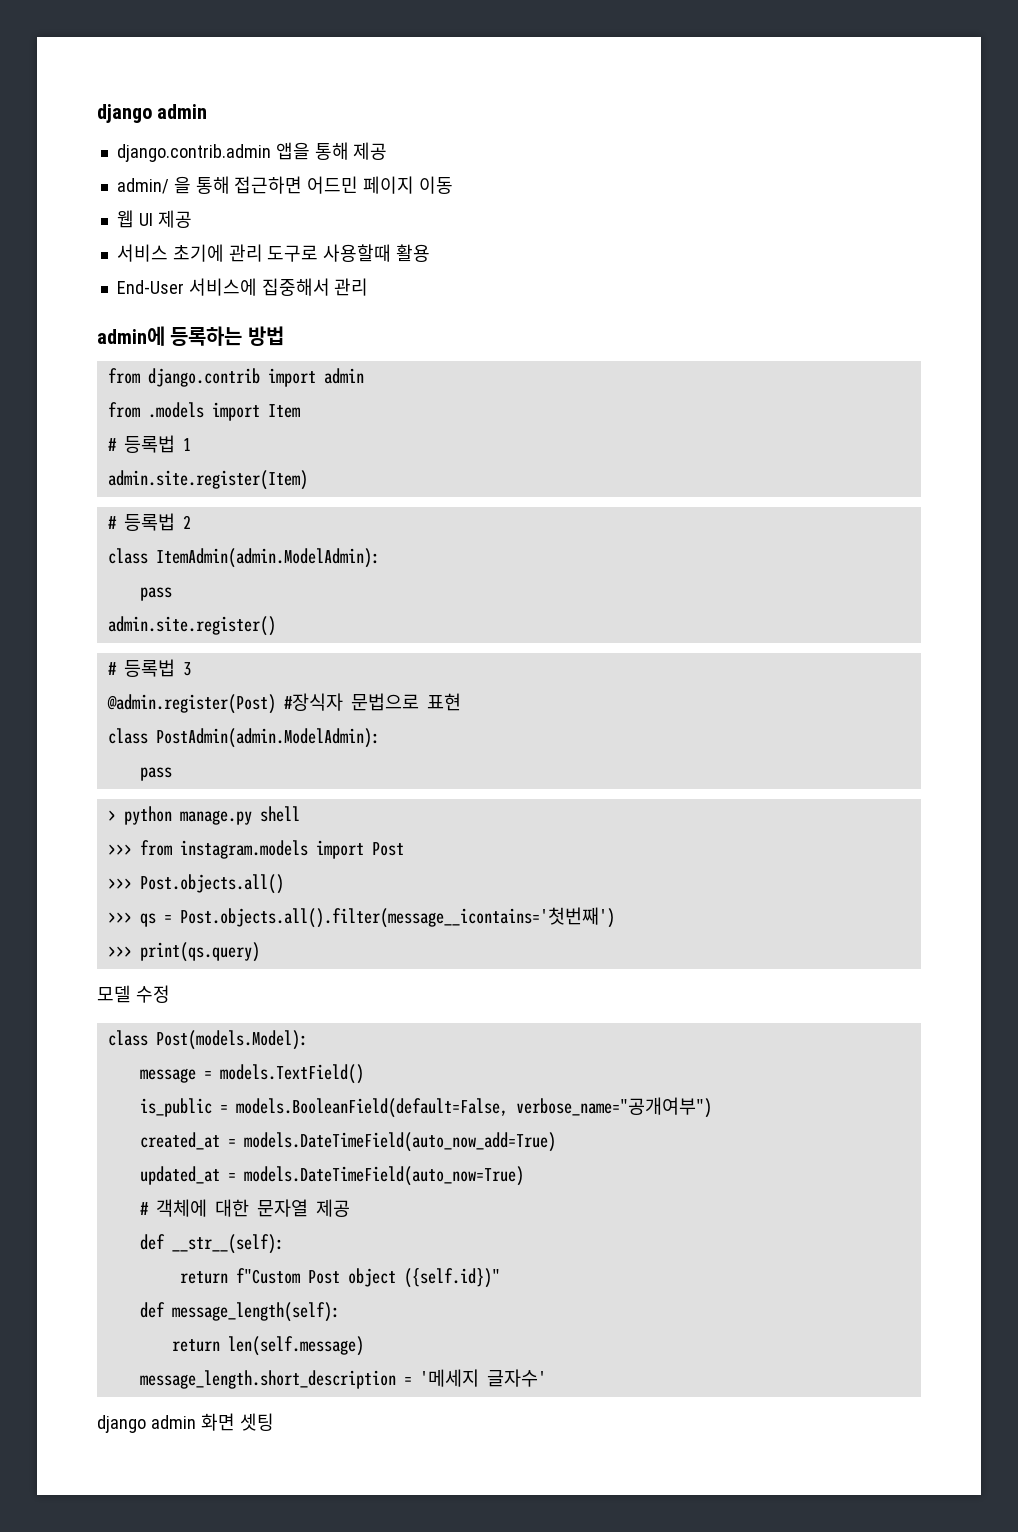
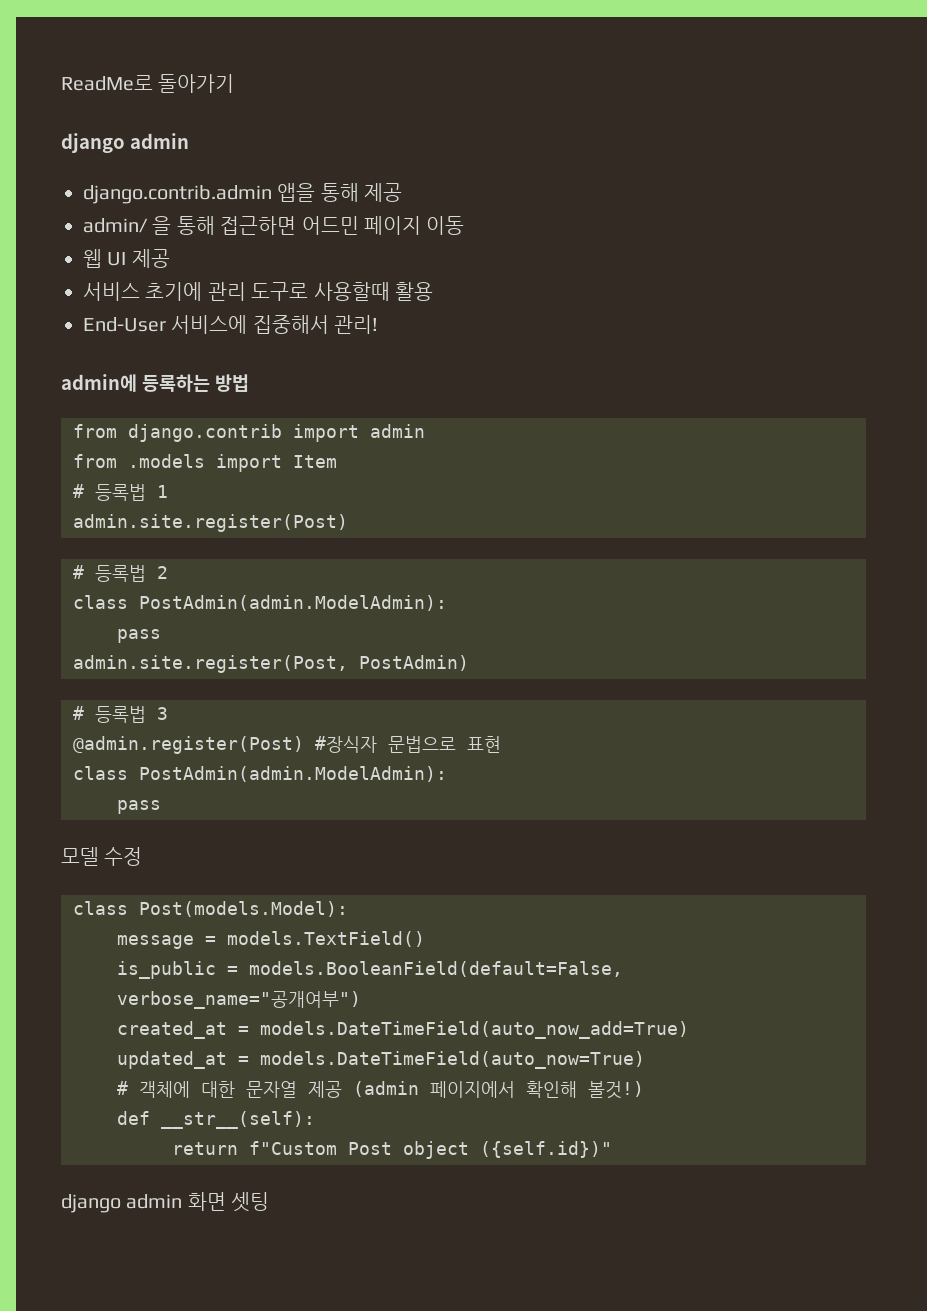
(97, 113) none -> [61,74,235,93] ReadMe로 돌아가기 //
[334,278,369,296] 관리 -> [334,315,379,334] 관리!
[107,470,308,490] admin.site.register(Item) -> [73,514,348,532] admin.site.register(Post)
[155,548,380,568] [139,587,172,601] [107,616,276,636] ItemAdmin(admin.ModelAdmin): // pass // admin.site.register() -> [139,595,447,611] [117,629,161,643] [73,655,469,673] PostAdmin(admin.ModelAdmin): // pass // admin.site.register(Post, PostAdmin)
[107,806,300,825] [107,840,404,859] [107,874,284,894] [107,907,615,928] [107,942,260,962] // > python manage.py shell // >>> from instagram.models import Post // >>> Post.objects.all() // >>> qs = Post.objects.all().filter(message__icontains='첫번째') // >>> print(qs.query) -> (161, 807) none
(350, 1208) none -> [353,1081,644,1099] (admin 페이지에서 확인해 볼것!)
[139,1302,340,1322] [171,1336,364,1356] [139,1369,546,1389] // def message_length(self): // return len(self.message) // message_length.short_description = '메세지 글자수' -> (612, 1149) none

